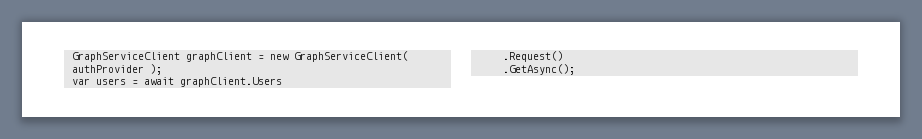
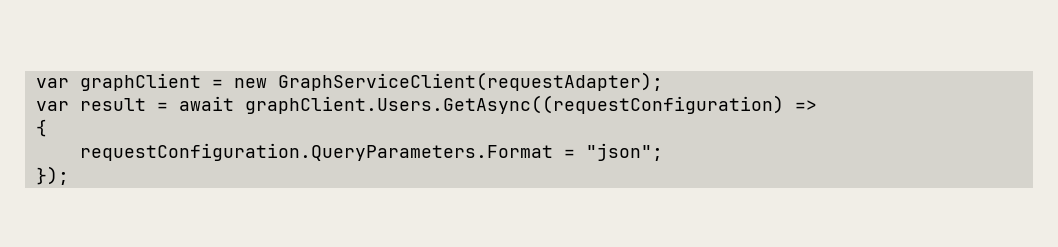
[71,52,180,62] GraphServiceClient -> [36,78,70,88] var
[293,51,408,62] [71,64,162,75] [71,78,126,85] GraphServiceClient( authProvider ); // var users -> [278,72,664,91] [36,98,147,111] GraphServiceClient(requestAdapter); // var result
[179,77,282,87] [502,51,563,62] [502,64,575,75] graphClient.Users // .Request() // .GetAsync(); -> [245,95,818,114] [36,119,48,137] [80,143,664,161] [36,166,70,185] graphClient.Users.GetAsync((requestConfiguration) => // { // requestConfiguration.QueryParameters.Format = "json"; // });

